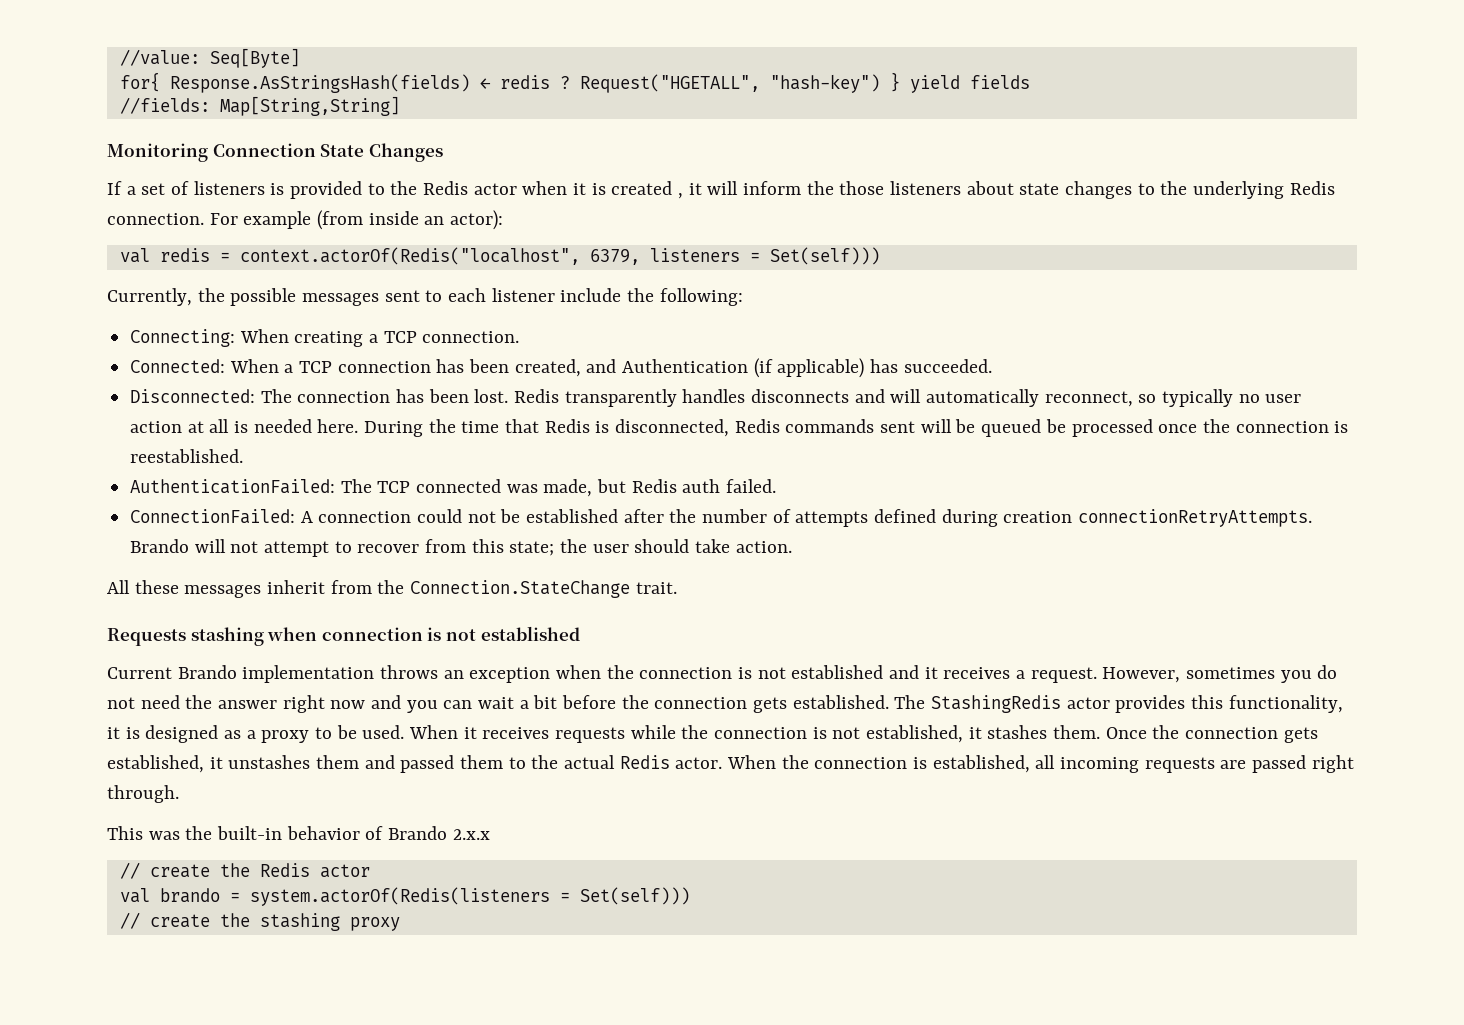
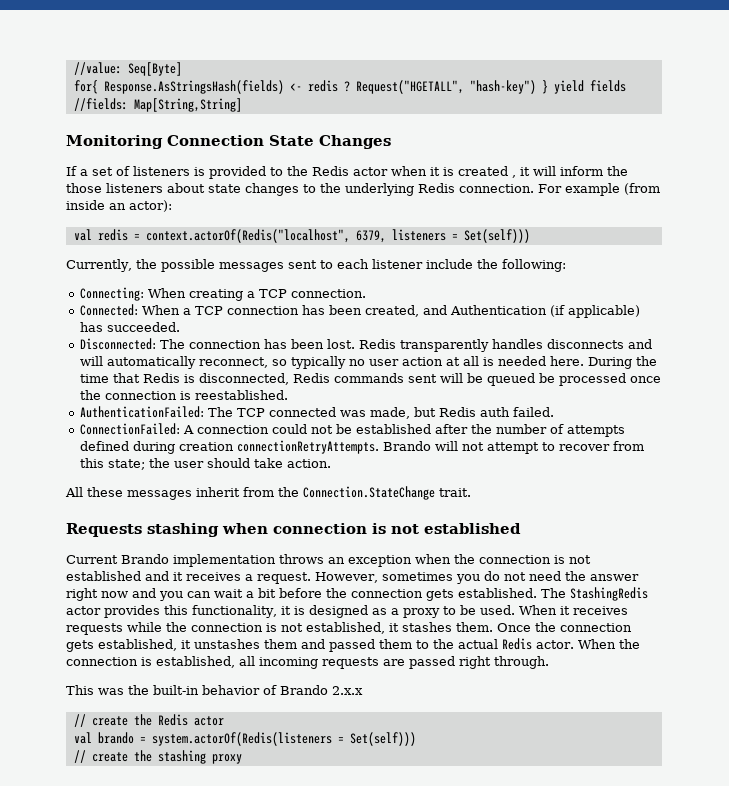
[479,78,491,89] ← -> [289,83,302,91] <-

